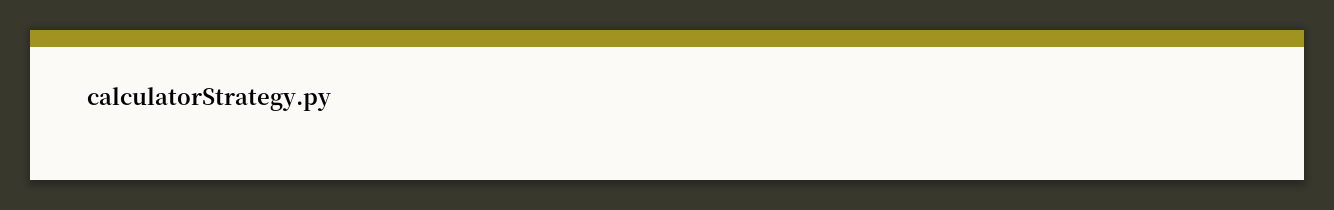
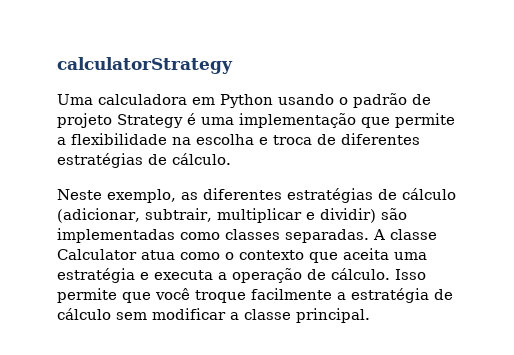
[87,87,331,111] calculatorStrategy.py -> [57,57,233,74] [57,93,431,108] [57,113,455,128] [57,133,420,145] [57,153,231,168] [57,188,456,203] [57,208,407,223] [57,228,437,243] [57,248,427,263] [57,268,426,283] [57,288,453,303] [57,308,370,323] calculatorStrategy // Uma calculadora em Python usando o padrão de projeto Strategy é uma implementação que permite a flexibilidade na escolha e troca de diferentes estratégias de cálculo. // Neste exemplo, as diferentes estratégias de cálculo (adicionar, subtrair, multiplicar e dividir) são implementadas como classes separadas. A classe Calculator atua como o contexto que aceita uma estratégia e executa a operação de cálculo. Isso permite que você troque facilmente a estratégia de cálculo sem modificar a classe principal.

